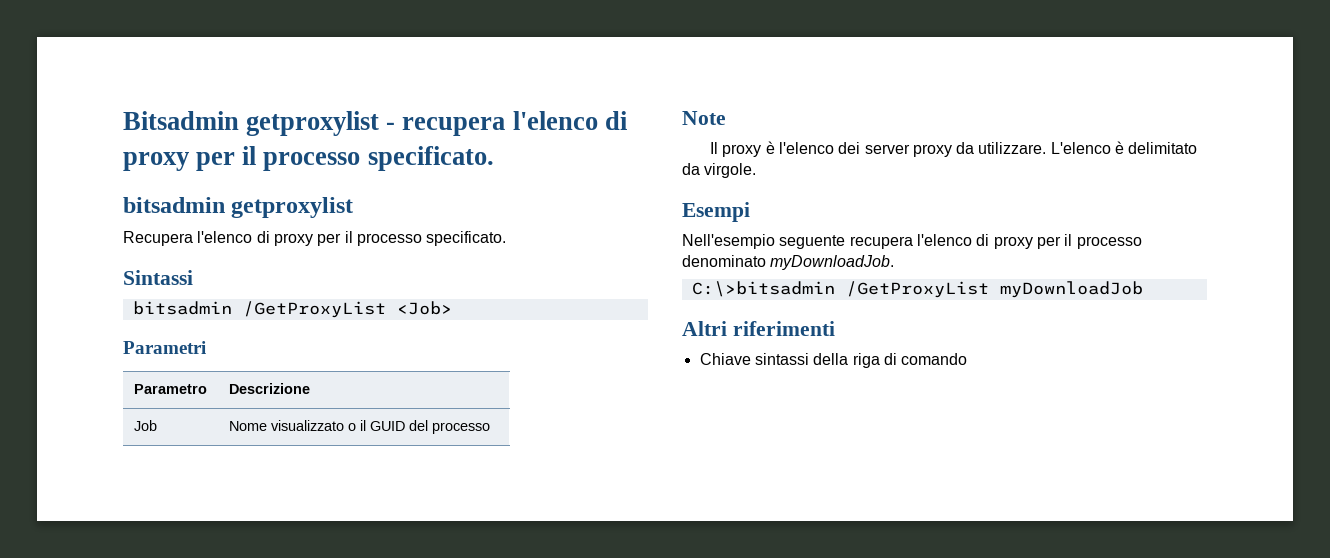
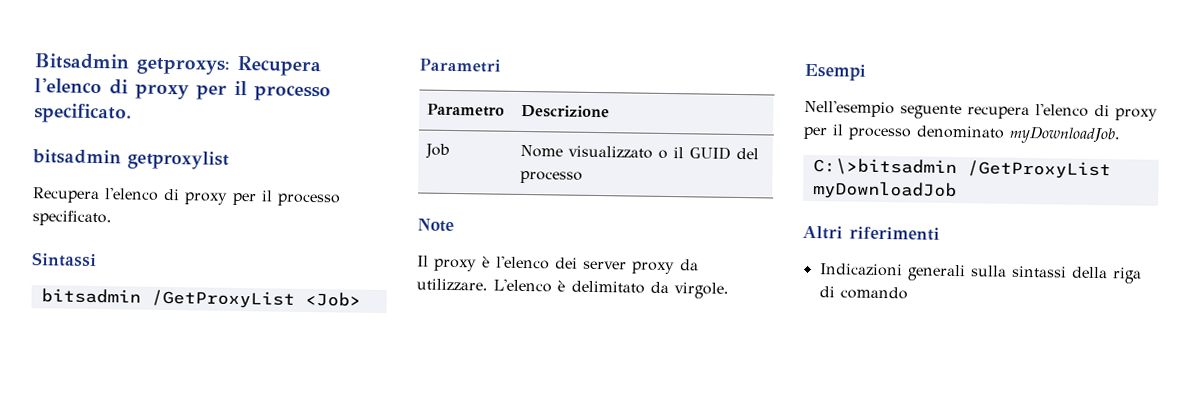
[246,111,506,136] getproxylist - recupera -> [136,55,321,77] getproxys: Recupera
[699,353,751,365] Chiave -> [818,263,1007,282] Indicazioni generali sulla

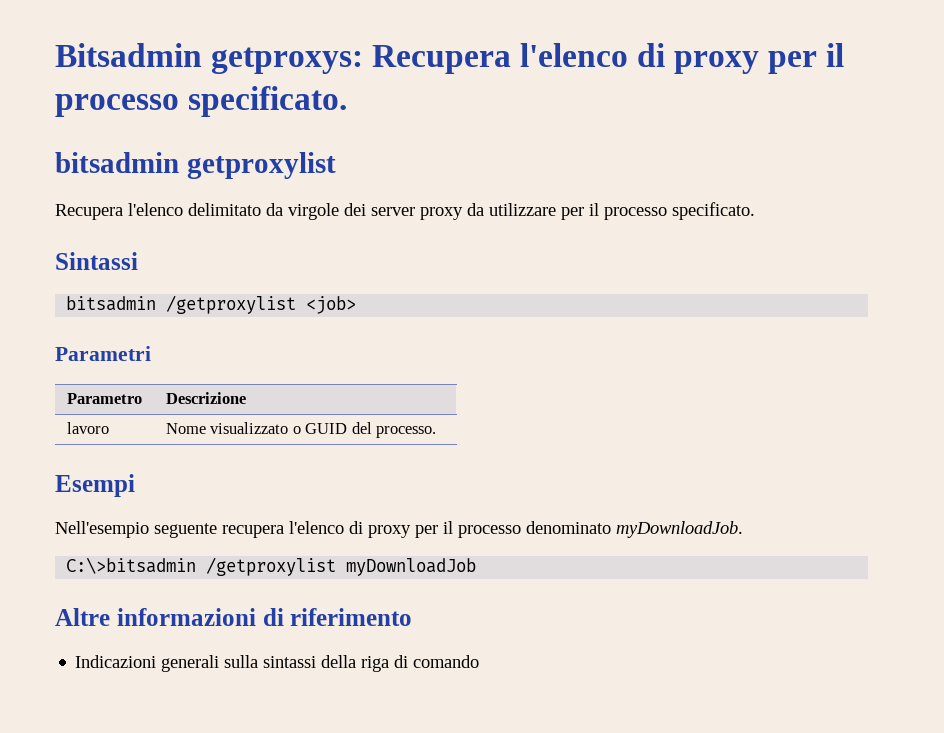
[163,188,228,205] di proxy -> [188,203,556,220] delimitato da virgole dei server proxy da utilizzare
[150,289,361,309] /GetProxyList <Job> -> [166,295,357,314] /getproxylist <job>
[425,143,451,159] Job -> [66,422,109,434] lavoro
[673,147,685,159] il -> (301, 430) none
[520,170,584,184] [417,218,454,233] [417,255,699,275] [416,278,729,299] processo // Note // Il proxy è l'elenco dei server proxy da utilizzare. L'elenco è delimitato da virgole. -> [376,426,437,438] processo.
[966,160,1111,180] /GetProxyList -> [206,557,337,576] /getproxylist
[802,225,940,241] Altri riferimenti -> [55,608,413,626] Altre informazioni di riferimento

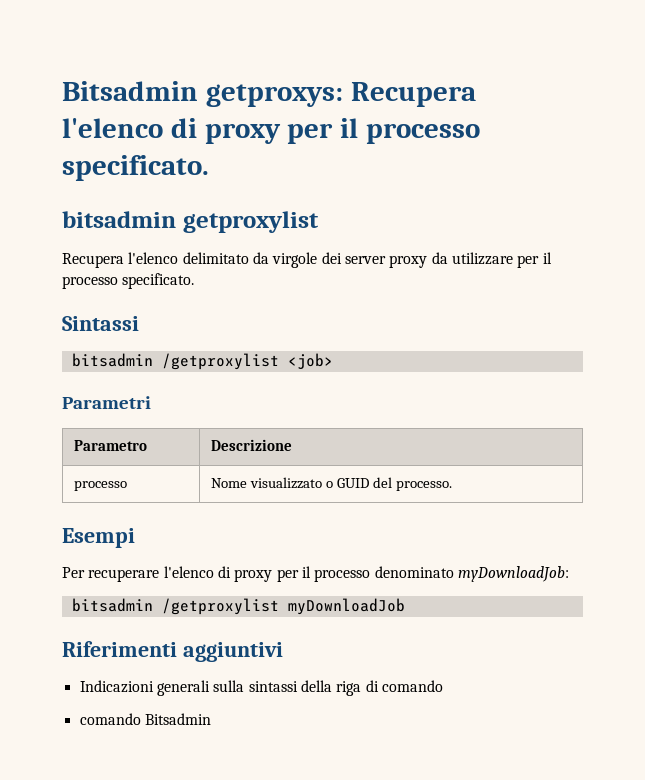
[66,422,109,434] lavoro -> [73,481,127,491] processo
[55,521,284,538] Nell'esempio seguente recupera -> [62,567,160,582] Per recuperare
[616,521,743,538] [66,557,197,574] myDownloadJob. // C:\>bitsadmin -> [457,566,569,582] [71,598,153,612] myDownloadJob: // bitsadmin
[55,608,413,626] Altre informazioni di riferimento -> [62,641,283,662] Riferimenti aggiuntivi
(480, 661) none -> [79,713,211,725] // comando Bitsadmin

